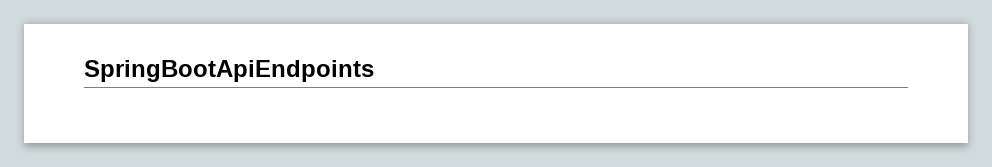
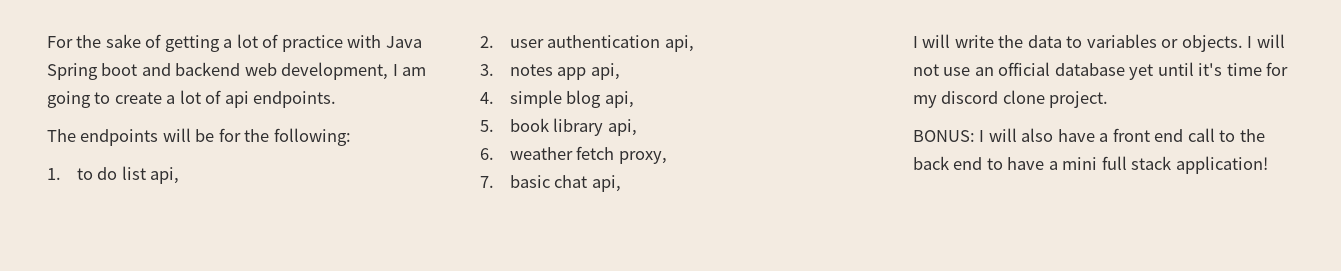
[84,60,374,82] SpringBootApiEndpoints -> [47,34,422,52] [47,62,427,80] [47,90,337,108] [47,128,351,146] [47,166,180,184] [480,35,694,52] [480,63,620,80] [480,90,634,108] [480,118,637,136] [480,146,667,164] [480,175,621,192] [913,34,1285,52] [913,62,1289,80] [913,90,1109,108] [913,128,1265,142] [913,156,1268,174] For the sake of getting a lot of practice with Java Spring boot and backend web development, I am going to create a lot of api endpoints. // The endpoints will be for the following: // 1. to do list api, // 2. user authentication api, // 3. notes app api, // 4. simple blog api, // 5. book library api, // 6. weather fetch proxy, // 7. basic chat api, // I will write the data to variables or objects. I will not use an official database yet until it's time for my discord clone project. // BONUS: I will also have a front end call to the back end to have a mini full stack application!

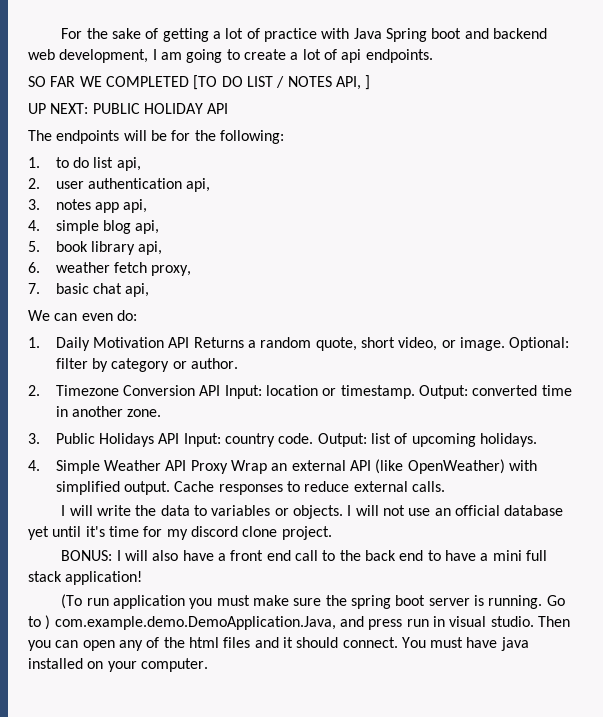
(337, 99) none -> [28,75,371,90] [28,103,229,114] // SO FAR WE COMPLETED [TO DO LIST / NOTES API, ] // UP NEXT: PUBLIC HOLIDAY API
(621, 183) none -> [28,310,137,321] [28,337,570,351] [55,358,239,372] [28,385,572,399] [55,406,162,417] [28,433,537,447] [28,459,537,474] [55,481,445,495] // We can even do: // 1. Daily Motivation API Returns a random quote, short video, or image. Optional: filter by category or author. // 2. Timezone Conversion API Input: location or timestamp. Output: converted time in another zone. // 3. Public Holidays API Input: country code. Output: list of upcoming holidays. // 4. Simple Weather API Proxy Wrap an external API (like OpenWeather) with simplified output. Cache responses to reduce external calls.
(1268, 165) none -> [61,594,565,609] [28,615,570,630] [28,637,529,651] [28,658,208,672] // (To run application you must make sure the spring boot server is running. Go to ) com.example.demo.DemoApplication.Java, and press run in visual studio. Then you can open any of the html files and it should connect. You must have java installed on your computer.

